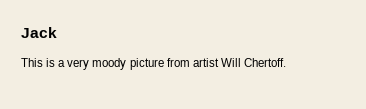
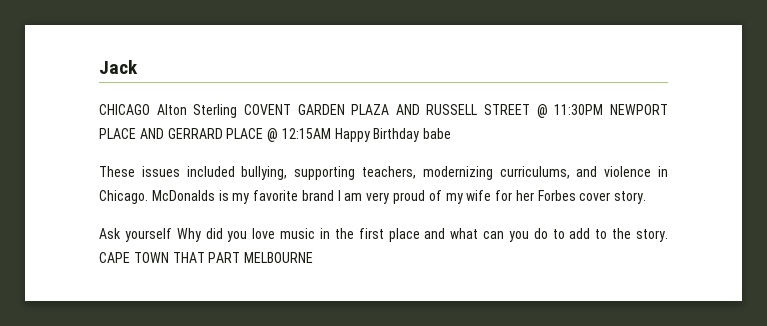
[21,58,286,70] This is a very moody picture from artist Will Chertoff. -> [99,104,668,118] [99,128,452,142] [99,166,668,180] [99,190,647,204] [99,228,669,242] [99,252,314,263] CHICAGO Alton Sterling COVENT GARDEN PLAZA AND RUSSELL STREET @ 11:30PM NEWPORT PLACE AND GERRARD PLACE @ 12:15AM Happy Birthday babe // These issues included bullying, supporting teachers, modernizing curriculums, and violence in Chicago. McDonalds is my favorite brand I am very proud of my wife for her Forbes cover story. // Ask yourself Why did you love music in the first place and what can you do to add to the story. CAPE TOWN THAT PART MELBOURNE

